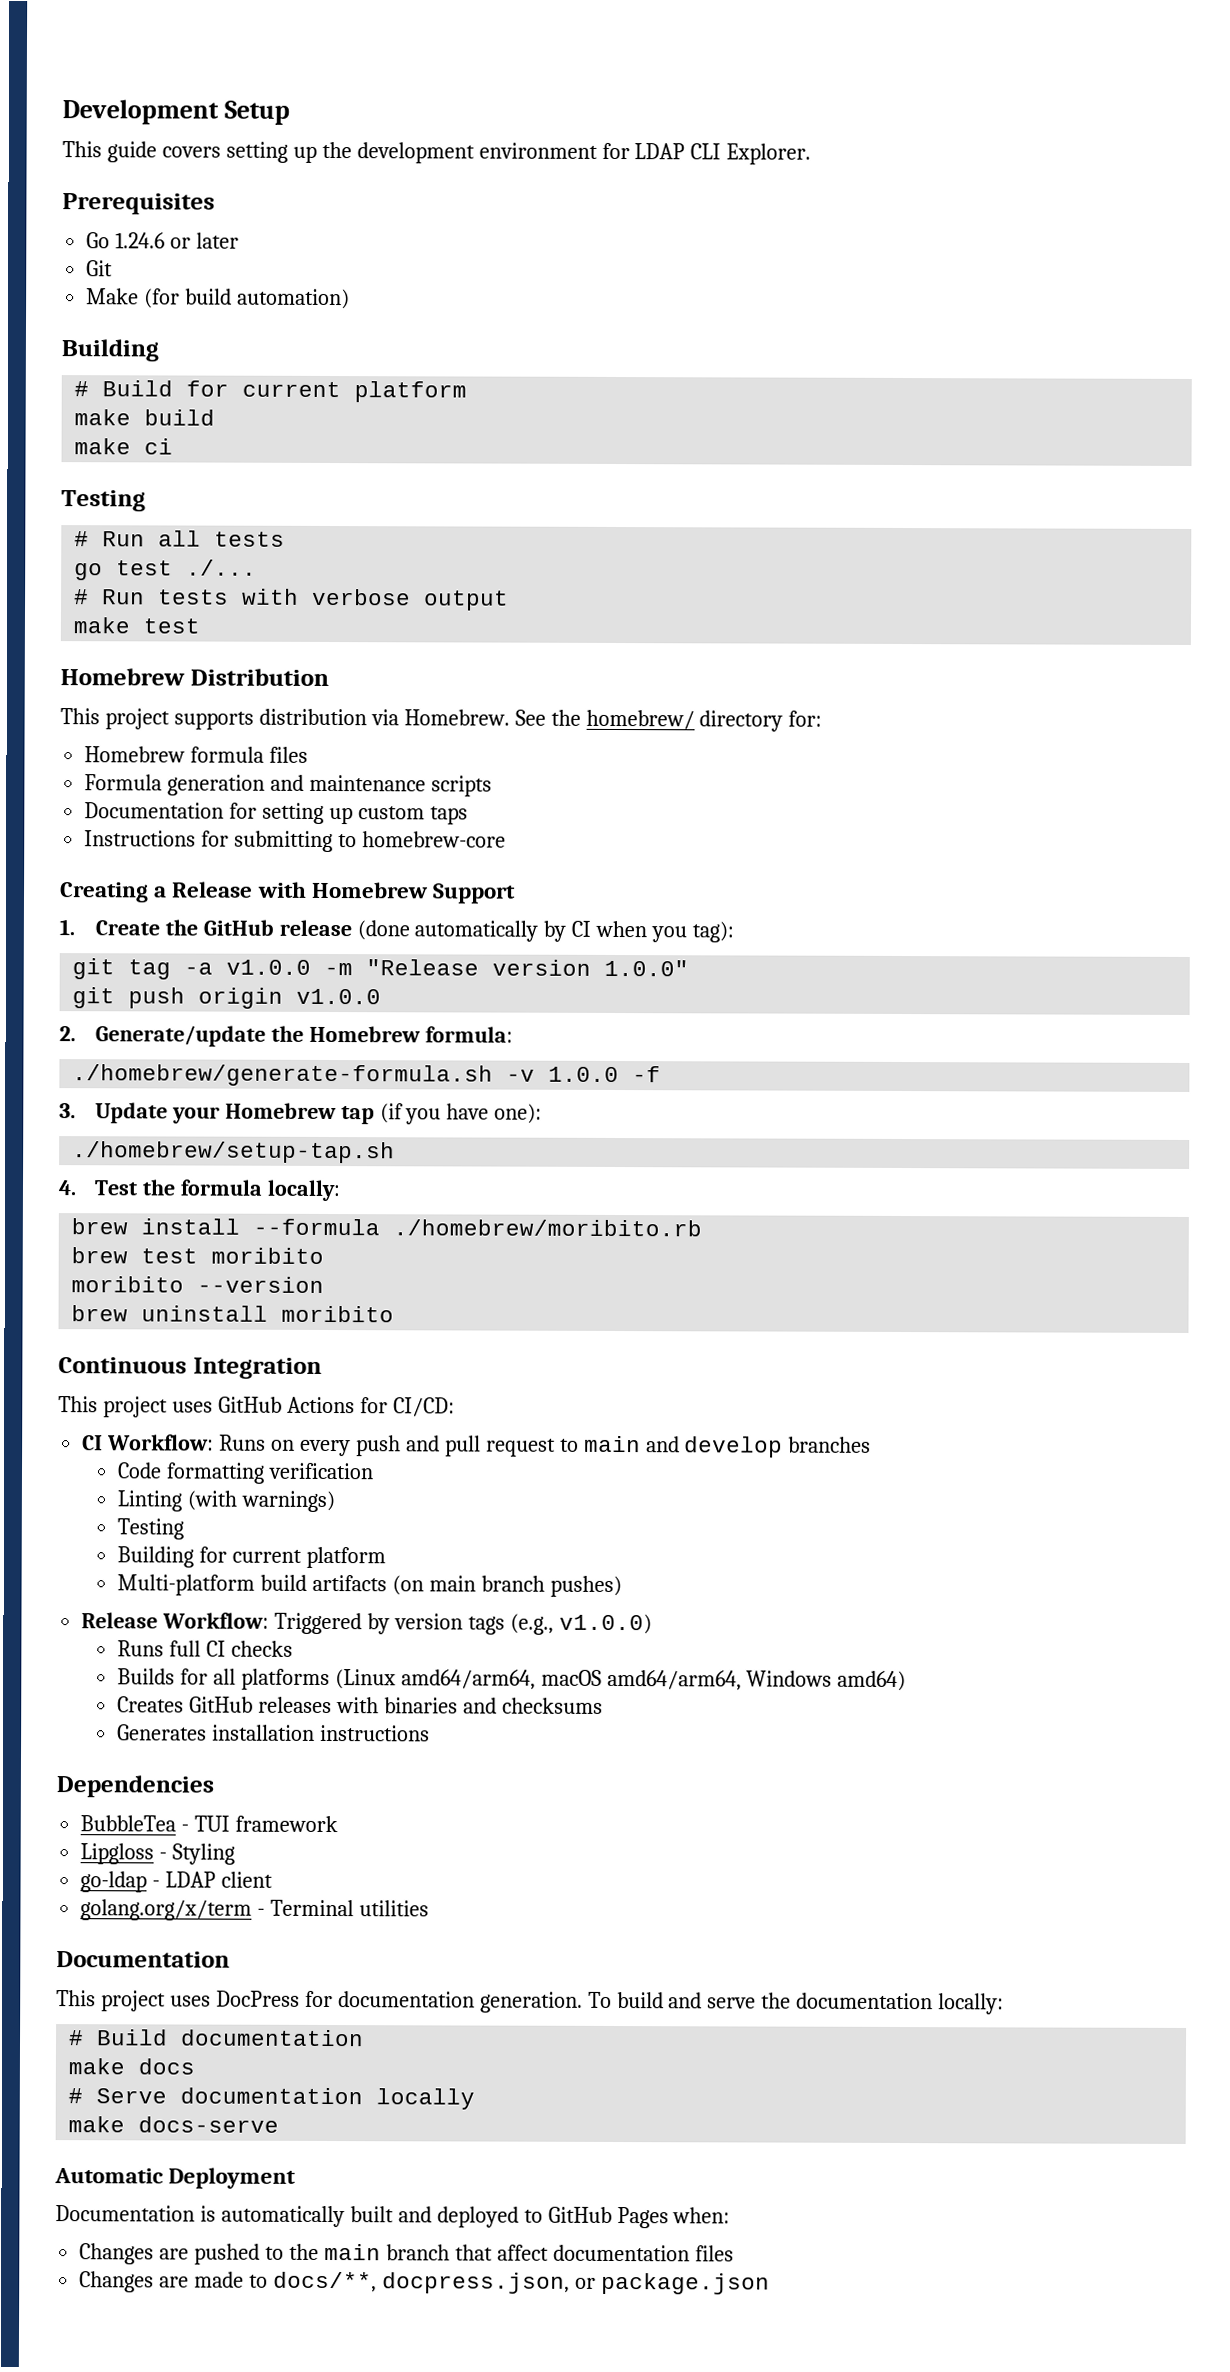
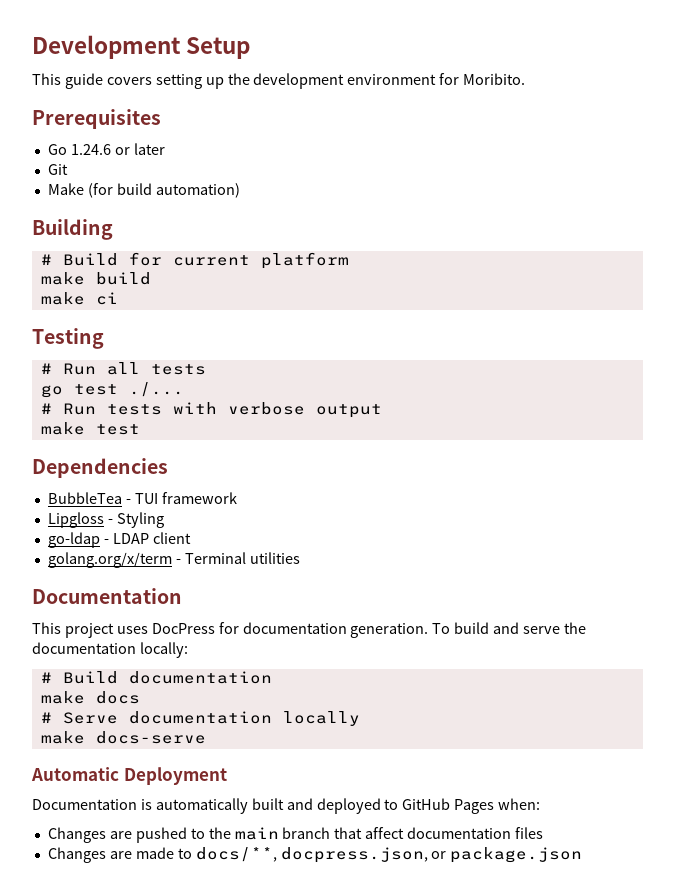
[634,143,812,165] LDAP CLI Explorer. -> [463,73,526,85] Moribito.
[60,668,329,686] [60,708,823,732] [84,746,309,763] [84,774,492,797] [84,802,468,825] [84,830,506,853] [59,881,517,904] [59,919,735,943] [72,958,690,980] [72,987,382,1009] [59,1025,513,1047] [72,1064,662,1087] [59,1102,543,1125] [72,1141,396,1164] [58,1179,341,1202] [71,1218,703,1237] [71,1247,325,1264] [71,1276,325,1293] [71,1305,395,1323] [58,1357,322,1379] [58,1396,455,1418] [82,1434,872,1458] [116,1462,374,1484] [116,1490,335,1513] [116,1518,184,1540] [116,1546,386,1569] [116,1574,622,1598] [81,1612,652,1635] [116,1640,293,1657] [116,1668,907,1692] [116,1696,603,1714] [116,1724,430,1742] // Homebrew Distribution // This project supports distribution via Homebrew. See the homebrew/ directory for: // Homebrew formula files // Formula generation and maintenance scripts // Documentation for setting up custom taps // Instructions for submitting to homebrew-core // Creating a Release with Homebrew Support // 1. Create the GitHub release (done automatically by CI when you tag): // git tag -a v1.0.0 -m "Release version 1.0.0" // git push origin v1.0.0 // 2. Generate/update the Homebrew formula: // ./homebrew/generate-formula.sh -v 1.0.0 -f // 3. Update your Homebrew tap (if you have one): // ./homebrew/setup-tap.sh // 4. Test the formula locally: // brew install --formula ./homebrew/moribito.rb // brew test moribito // moribito --version // brew uninstall moribito // Continuous Integration // This project uses GitHub Actions for CI/CD: // CI Workflow: Runs on every push and pull request to main and develop branches // Code formatting verification // Linting (with warnings) // Testing // Building for current platform // Multi-platform build artifacts (on main branch pushes) // Release Workflow: Triggered by version tags (e.g., v1.0.0) // Runs full CI checks // Builds for all platforms (Linux amd64/arm64, macOS amd64/arm64, Windows amd64) // Creates GitHub releases with binaries and checksums // Generates installation instructions -> (140, 429) none

